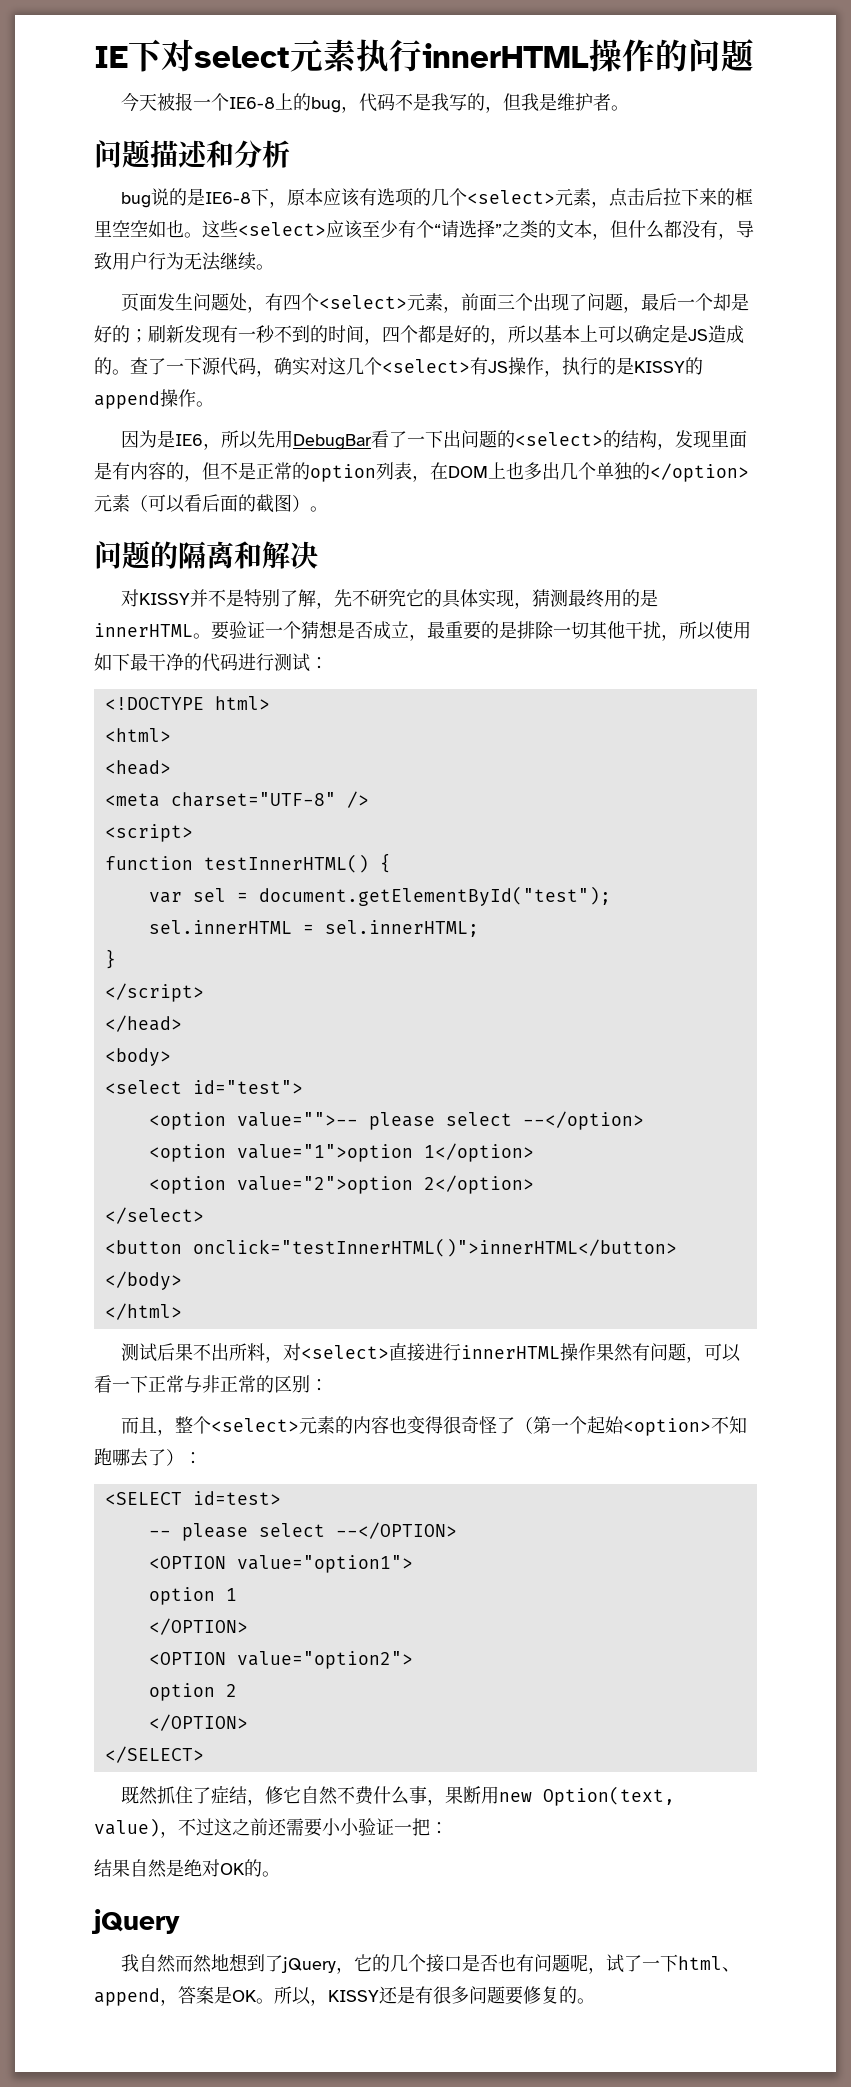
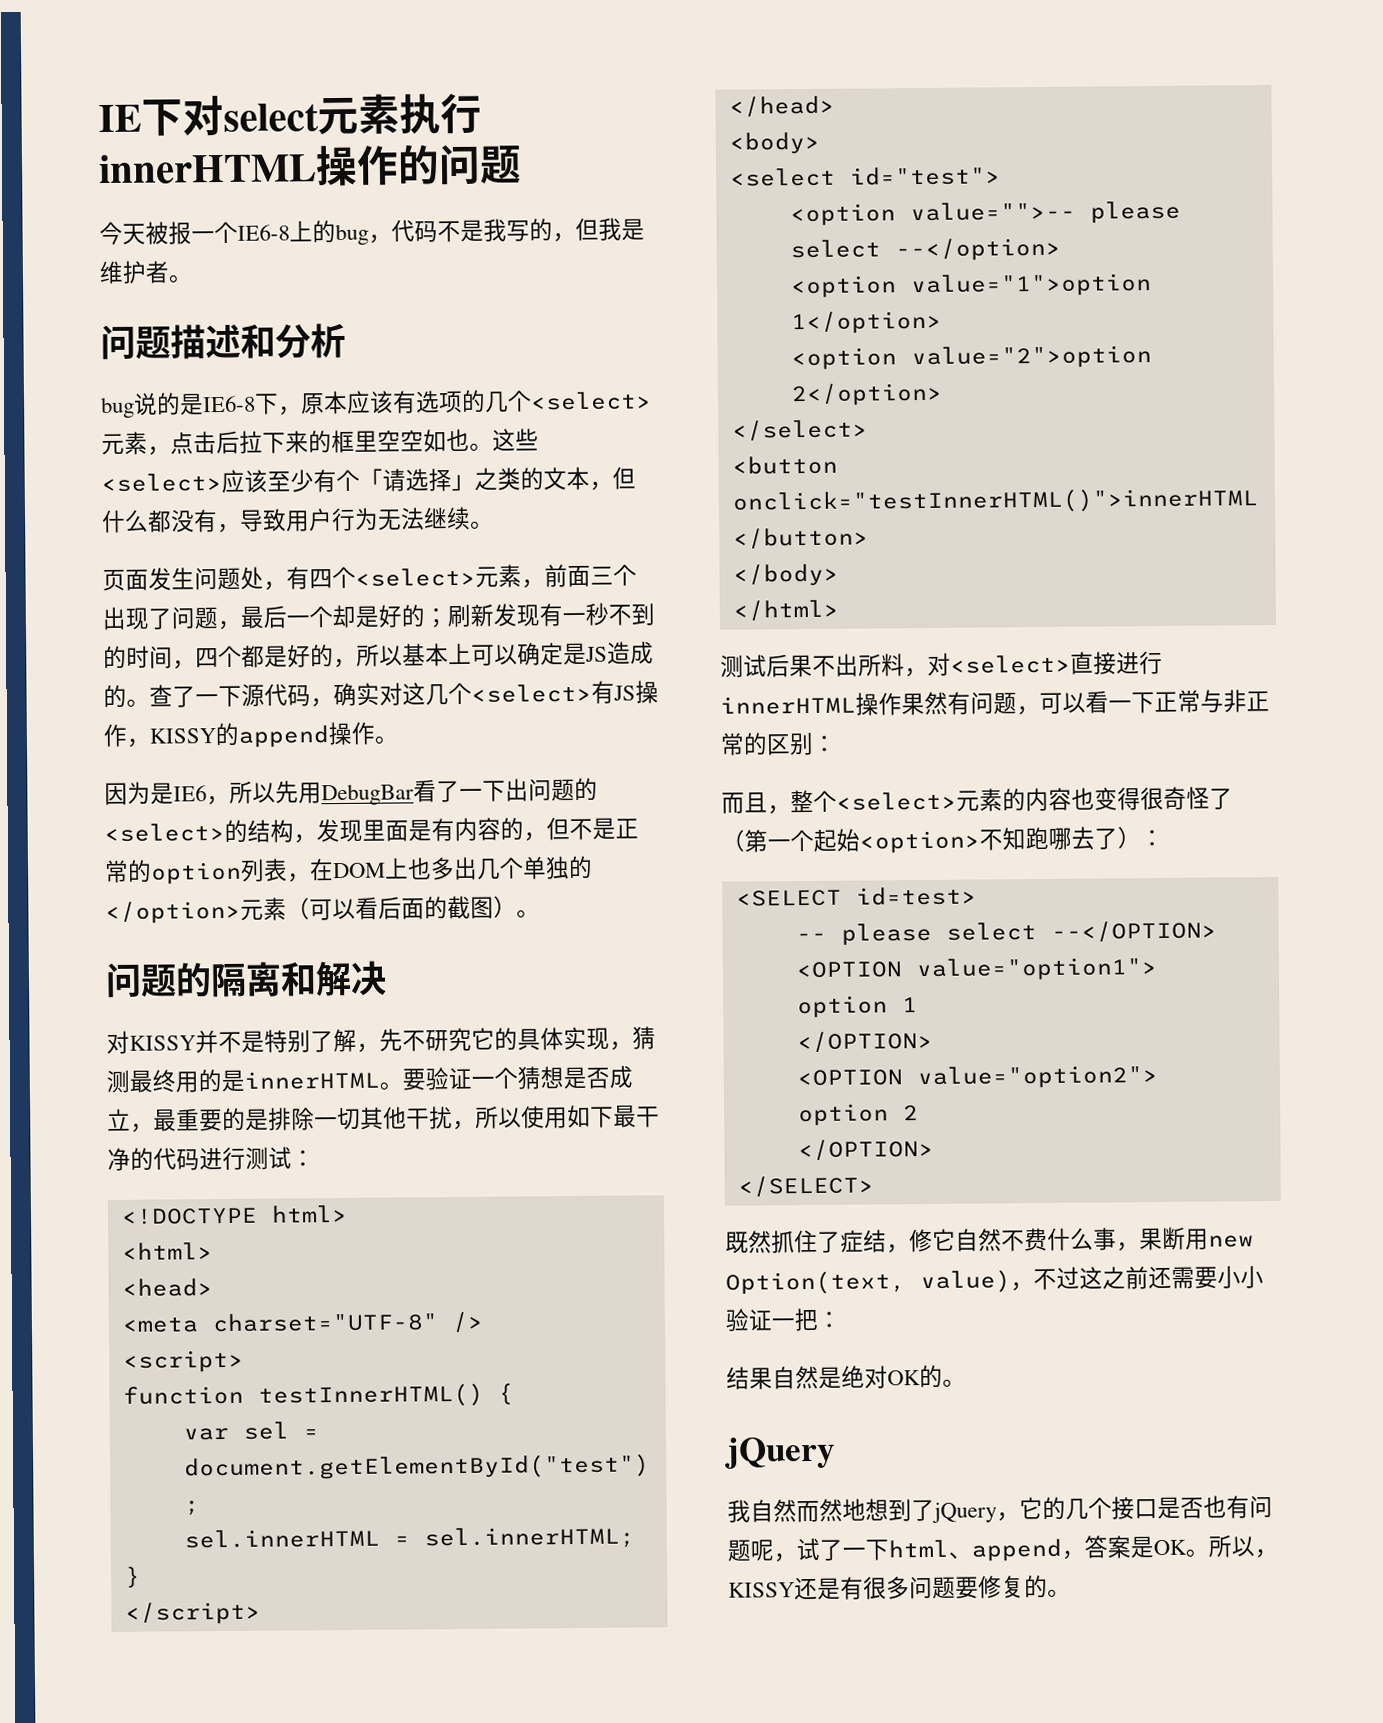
[434,219,502,238] “请选择” -> [359,468,475,492] 「请选择」
[562,357,634,375] 执行的是 -> (151, 743) none

